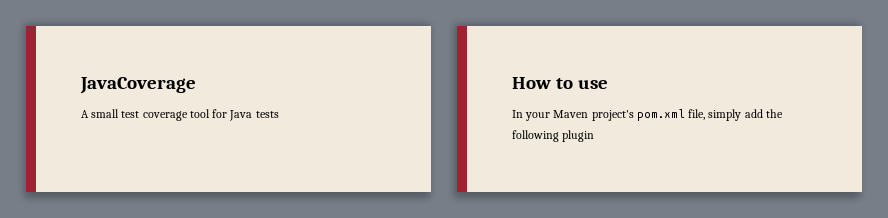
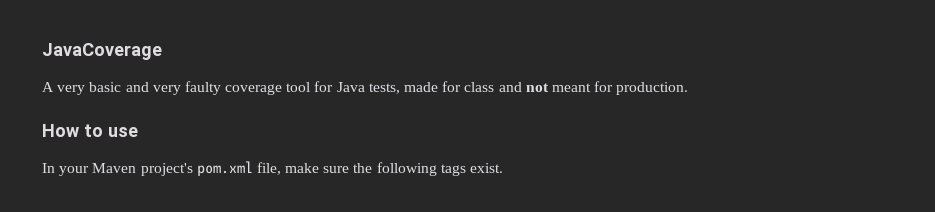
[91,109,279,121] small test coverage tool for Java tests -> [57,81,689,95] very basic and very faulty coverage tool for Java tests, made for class and not meant for production.
[708,109,783,121] [512,130,595,142] simply add the following plugin -> [285,162,504,176] make sure the following tags exist.

